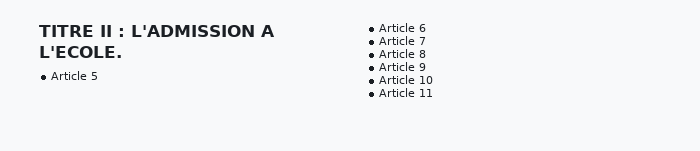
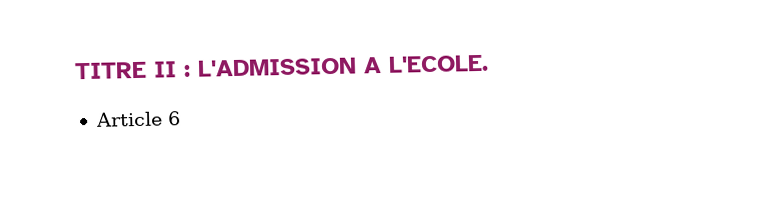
[51,71,99,80] // Article 5 -> (489, 63) none
[379,36,427,45] [379,49,427,58] [379,62,427,71] [379,75,434,84] [379,88,434,97] // Article 7 // Article 8 // Article 9 // Article 10 // Article 11 -> (181, 118) none

